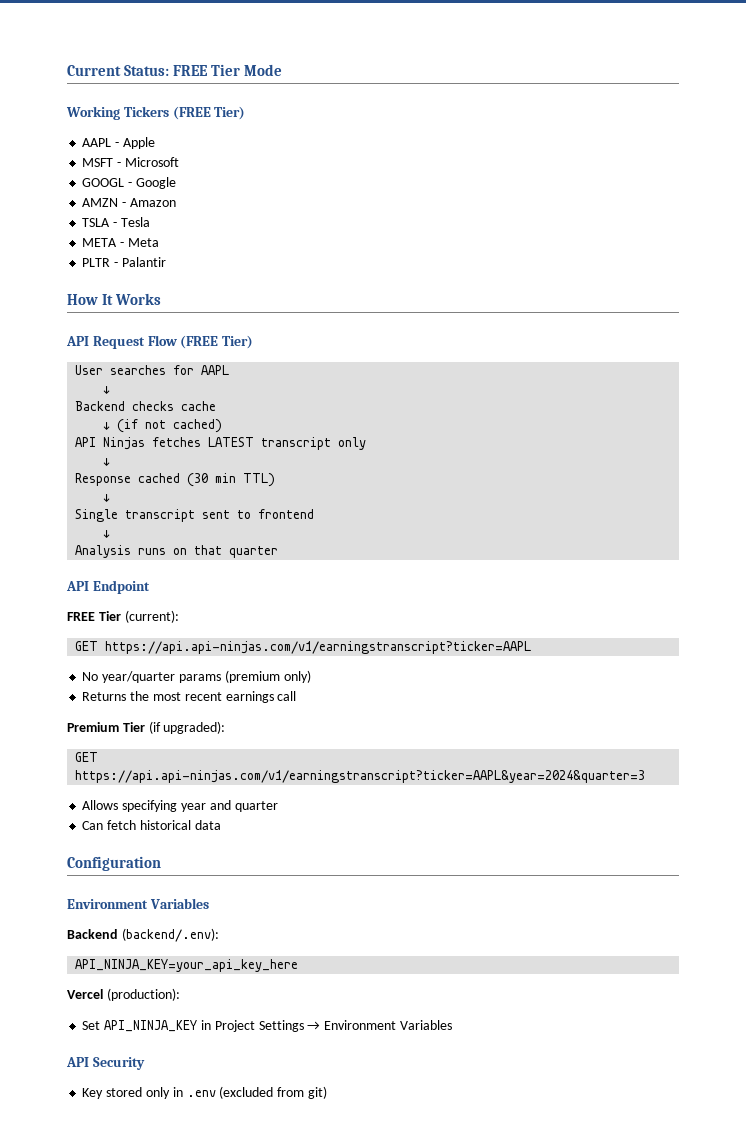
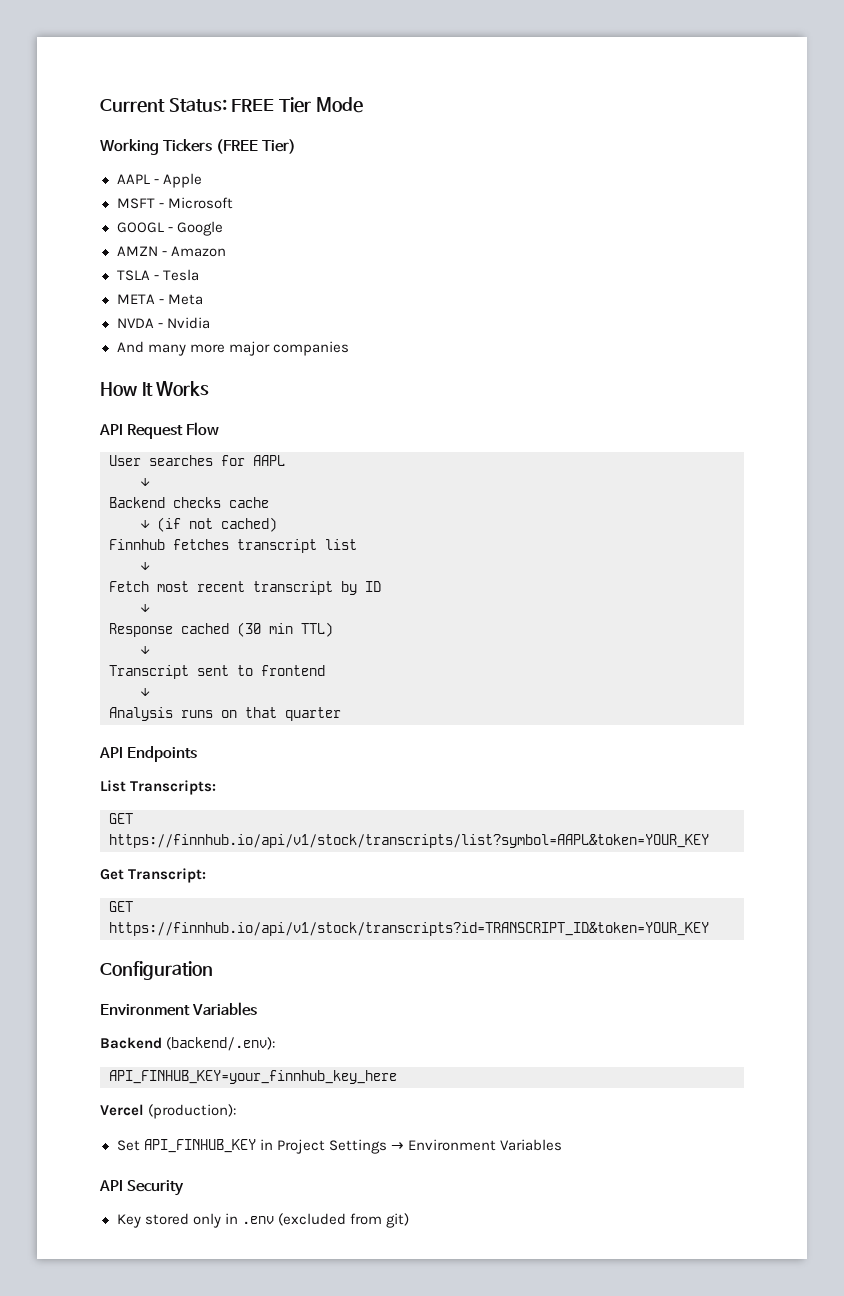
[82,257,166,267] PLTR - Palantir -> [116,317,210,329] [116,341,349,356] NVDA - Nvidia // And many more major companies
[180,335,254,349] (FREE Tier) -> (220, 429) none
[75,437,367,450] API Ninjas fetches LATEST transcript only -> [109,539,357,553] [140,562,150,571] [109,581,381,595] Finnhub fetches transcript list // ↓ // Fetch most recent transcript by ID
[75,509,196,522] Single transcript -> [109,665,189,679] Transcript
[92,580,150,594] [67,610,179,623] [75,641,532,654] [82,670,311,683] [82,691,297,703] [67,721,226,734] [75,752,99,762] [75,770,646,783] [82,800,278,812] [82,820,221,830] Endpoint // FREE Tier (current): // GET https://api.api-ninjas.com/v1/earningstranscript?ticker=AAPL // No year/quarter params (premium only) // Returns the most recent earnings call // Premium Tier (if upgraded): // GET https://api.api-ninjas.com/v1/earningstranscript?ticker=AAPL&year=2024&quarter=3 // Allows specifying year and quarter // Can fetch historical data -> [127,746,198,762] [100,780,217,795] [109,813,133,824] [109,834,709,848] [100,868,207,883] [109,901,133,912] [109,922,709,936] Endpoints // List Transcripts: // GET https://finnhub.io/api/v1/stock/transcripts/list?symbol=AAPL&token=YOUR_KEY // Get Transcript: // GET https://finnhub.io/api/v1/stock/transcripts?id=TRANSCRIPT_ID&token=YOUR_KEY
[75,959,299,972] API_NINJA_KEY=your_api_key_here -> [109,1070,397,1084] API_FINHUB_KEY=your_finnhub_key_here
[104,1020,198,1032] API_NINJA_KEY -> [143,1139,256,1153] API_FINHUB_KEY

